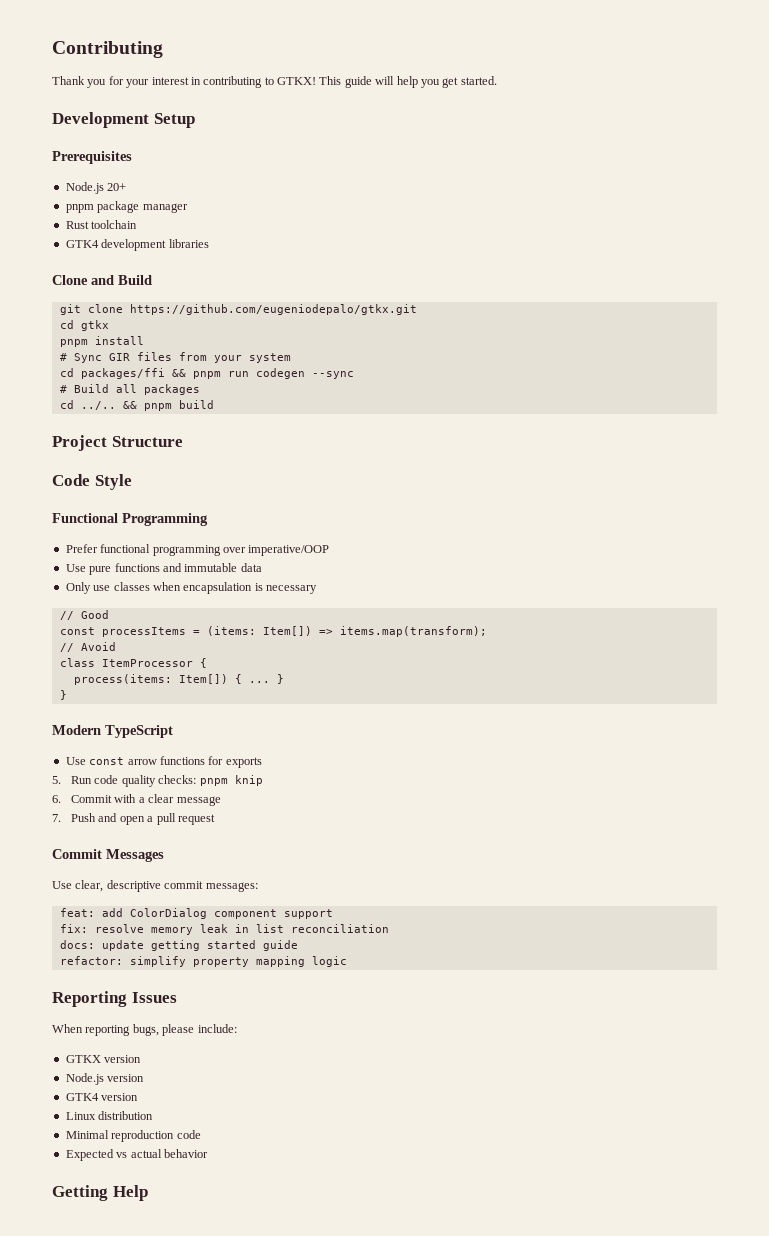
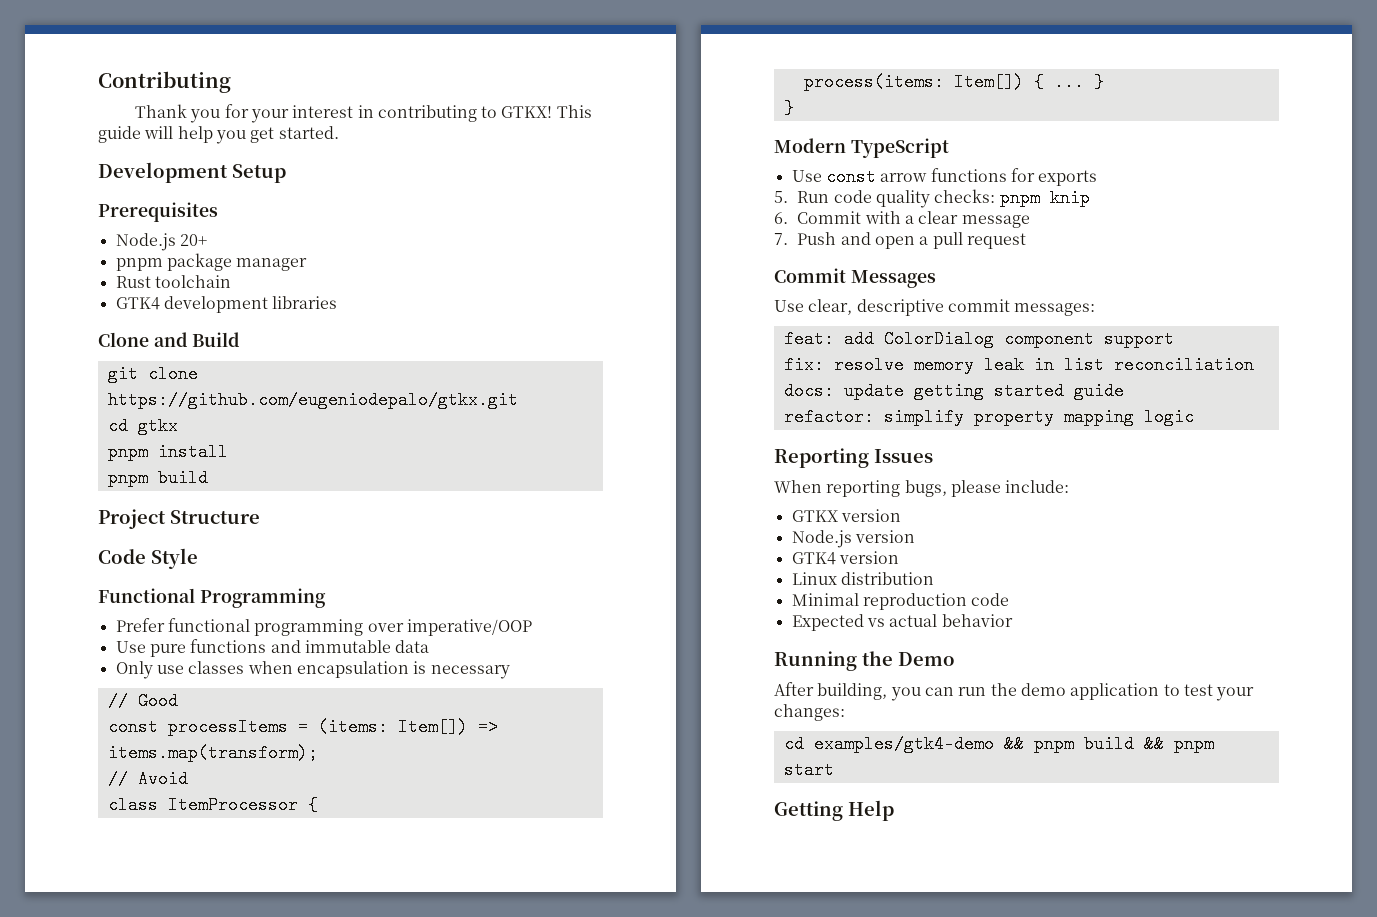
[59,352,291,363] [59,368,354,379] [59,384,200,395] [59,400,137,410] # Sync GIR files from your system // cd packages/ffi && pnpm run codegen --sync // # Build all packages // cd ../.. && -> (228, 452) none
(208, 1153) none -> [774,651,955,671] [774,682,1255,701] [774,704,845,721] [783,735,1214,753] [783,761,834,779] // Running the Demo // After building, you can run the demo application to test your changes: // cd examples/gtk4-demo && pnpm build && pnpm start

